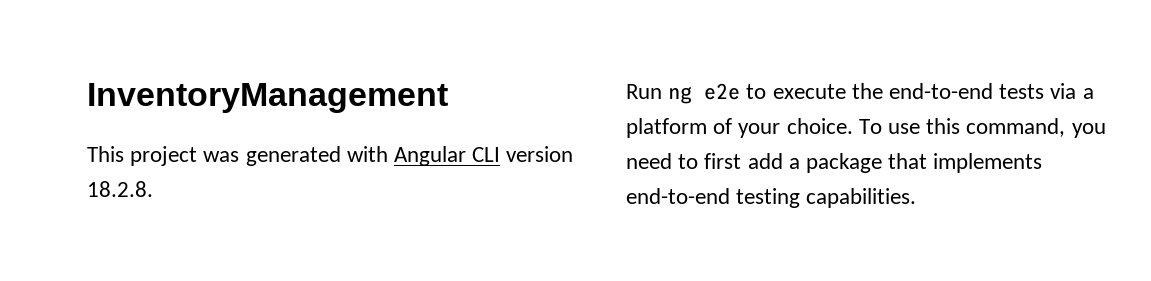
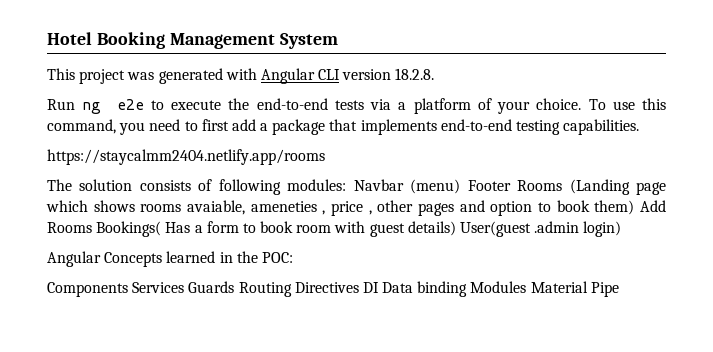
[87,83,448,113] InventoryManagement -> [47,32,338,49] Hotel Booking Management System
(917, 198) none -> [47,149,325,165] [47,179,666,195] [46,200,666,216] [47,221,622,237] [47,251,293,267] [47,281,619,297] // https://staycalmm2404.netlify.app/rooms // The solution consists of following modules: Navbar (menu) Footer Rooms (Landing page which shows rooms avaiable, ameneties , price , other pages and option to book them) Add Rooms Bookings( Has a form to book room with guest details) User(guest .admin login) // Angular Concepts learned in the POC: // Components Services Guards Routing Directives DI Data binding Modules Material Pipe

